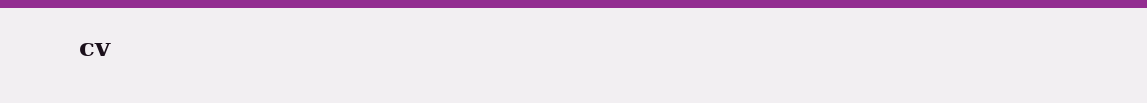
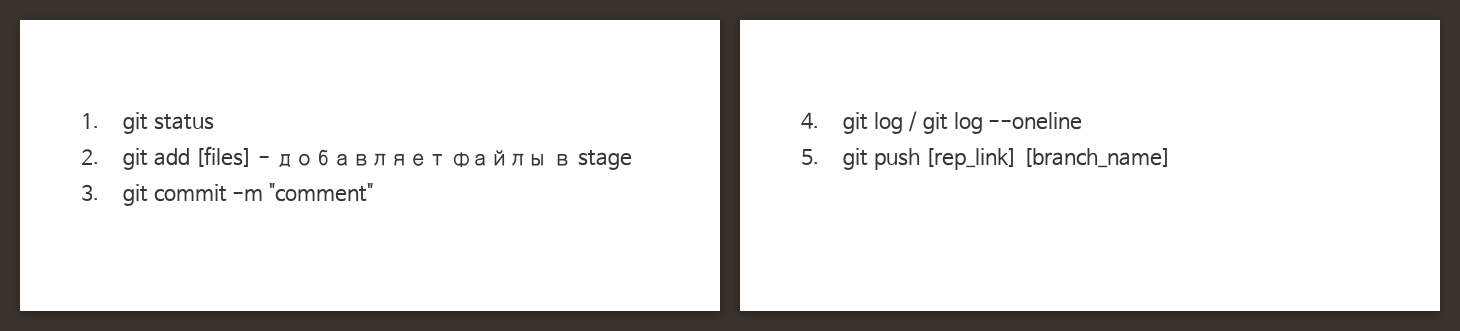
[79,43,111,56] cv -> [81,112,214,134] [81,146,632,170] [81,183,373,206] [801,111,1083,134] [801,148,1171,170] 1. git status // 2. git add [files] - добавляет файлы в stage // 3. git commit -m "comment" // 4. git log / git log --oneline // 5. git push [rep_link] [branch_name]

